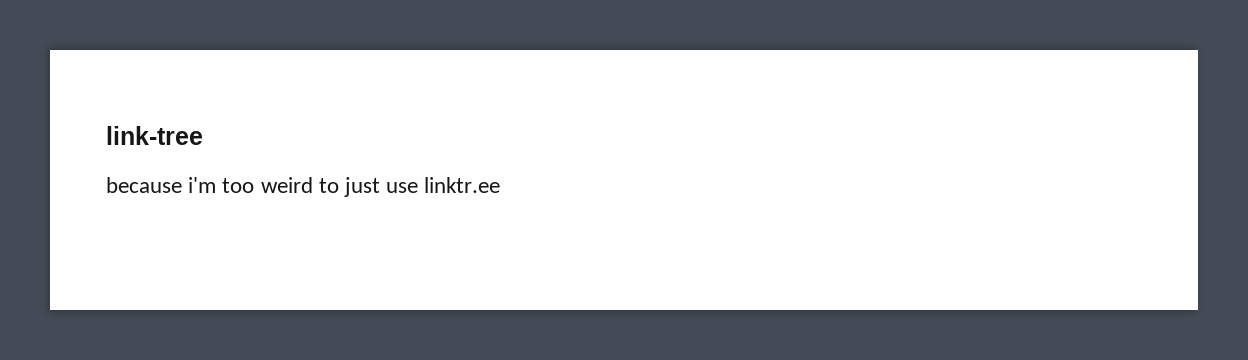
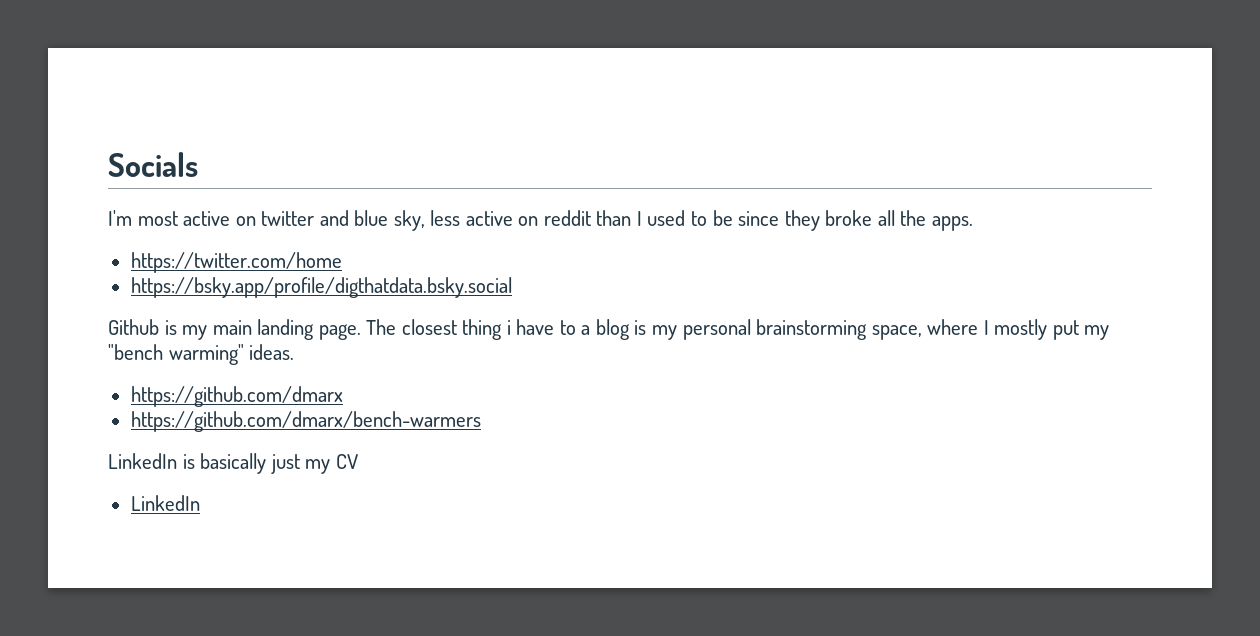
[106,126,203,145] [106,177,501,197] link-tree // because i'm too weird to just use linktr.ee -> [108,152,198,177] [108,210,973,231] [130,252,343,273] [130,277,513,298] [108,319,1110,340] [108,344,295,365] [130,386,344,407] [130,411,482,432] [108,453,358,474] [130,495,200,511] Socials // I'm most active on twitter and blue sky, less active on reddit than I used to be since they broke all the apps. // https://twitter.com/home // https://bsky.app/profile/digthatdata.bsky.social // Github is my main landing page. The closest thing i have to a blog is my personal brainstorming space, where I mostly put my "bench warming" ideas. // https://github.com/dmarx // https://github.com/dmarx/bench-warmers // LinkedIn is basically just my CV // LinkedIn

